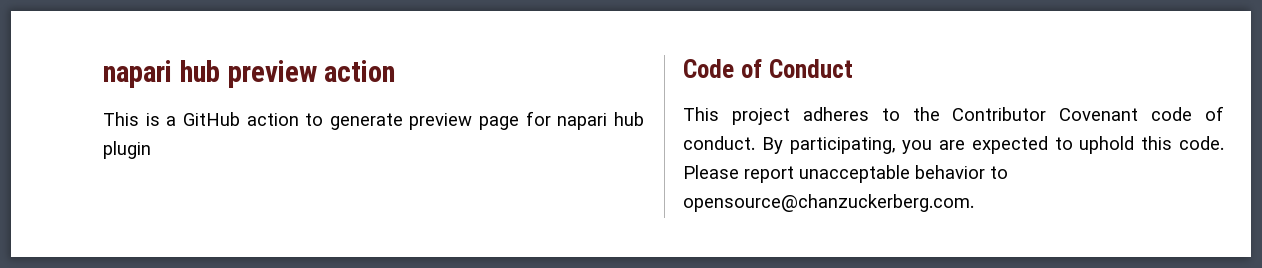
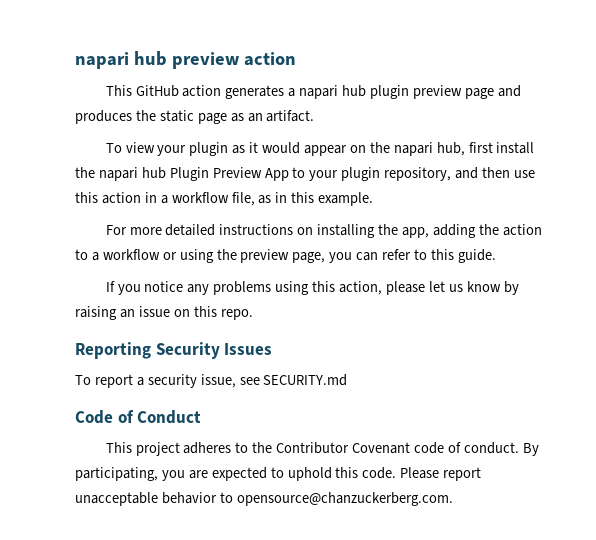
[145,111,644,130] [103,141,151,159] is a GitHub action to generate preview page for napari hub plugin -> [135,85,521,99] [75,110,315,124] [105,142,535,156] [75,167,535,181] [75,192,374,206] [105,224,542,238] [75,249,496,263] [105,281,519,295] [75,306,253,320] [75,342,273,359] [75,374,348,388] GitHub action generates a napari hub plugin preview page and produces the static page as an artifact. // To view your plugin as it would appear on the napari hub, first install the napari hub Plugin Preview App to your plugin repository, and then use this action in a workflow file, as in this example. // For more detailed instructions on installing the app, adding the action to a workflow or using the preview page, you can refer to this guide. // If you notice any problems using this action, please let us know by raising an issue on this repo. // Reporting Security Issues // To report a security issue, see SECURITY.md

